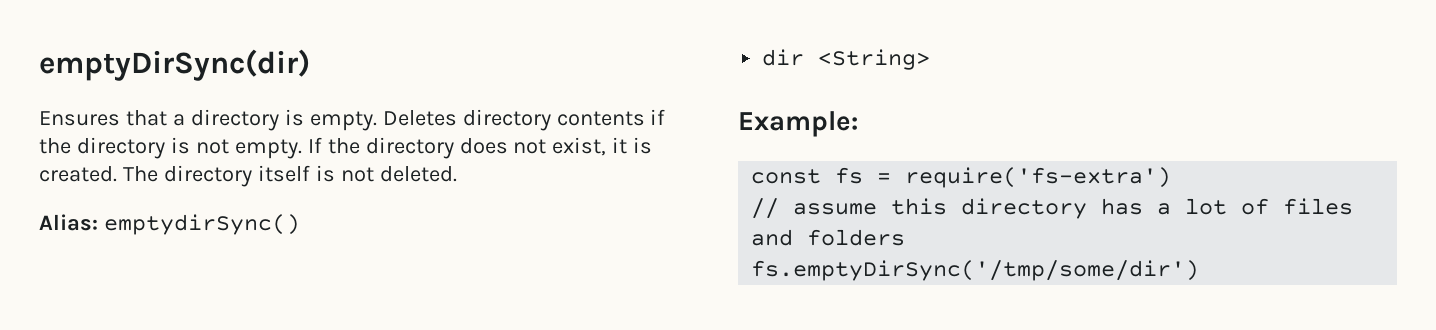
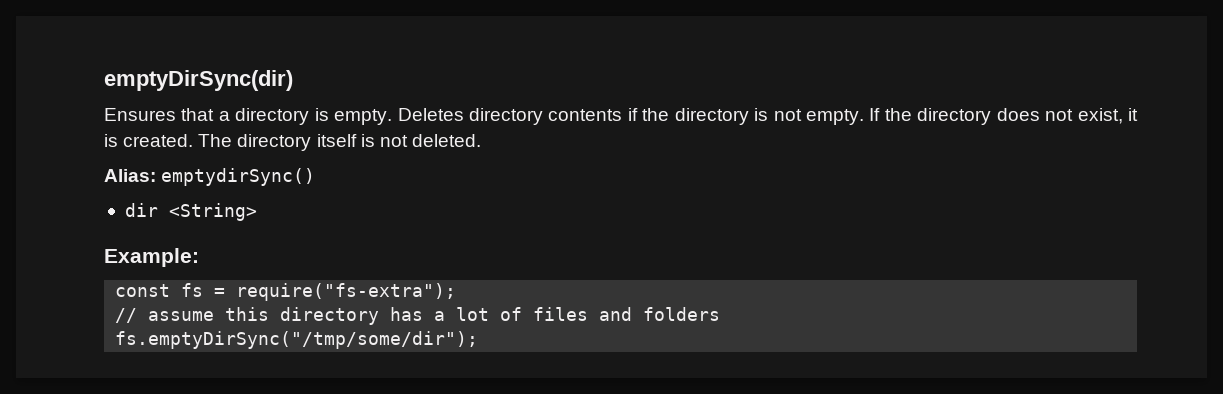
[905,167,1172,188] require('fs-extra') -> [236,283,457,301] require("fs-extra");
[751,260,1200,281] fs.emptyDirSync('/tmp/some/dir') -> [115,331,479,349] fs.emptyDirSync("/tmp/some/dir");

